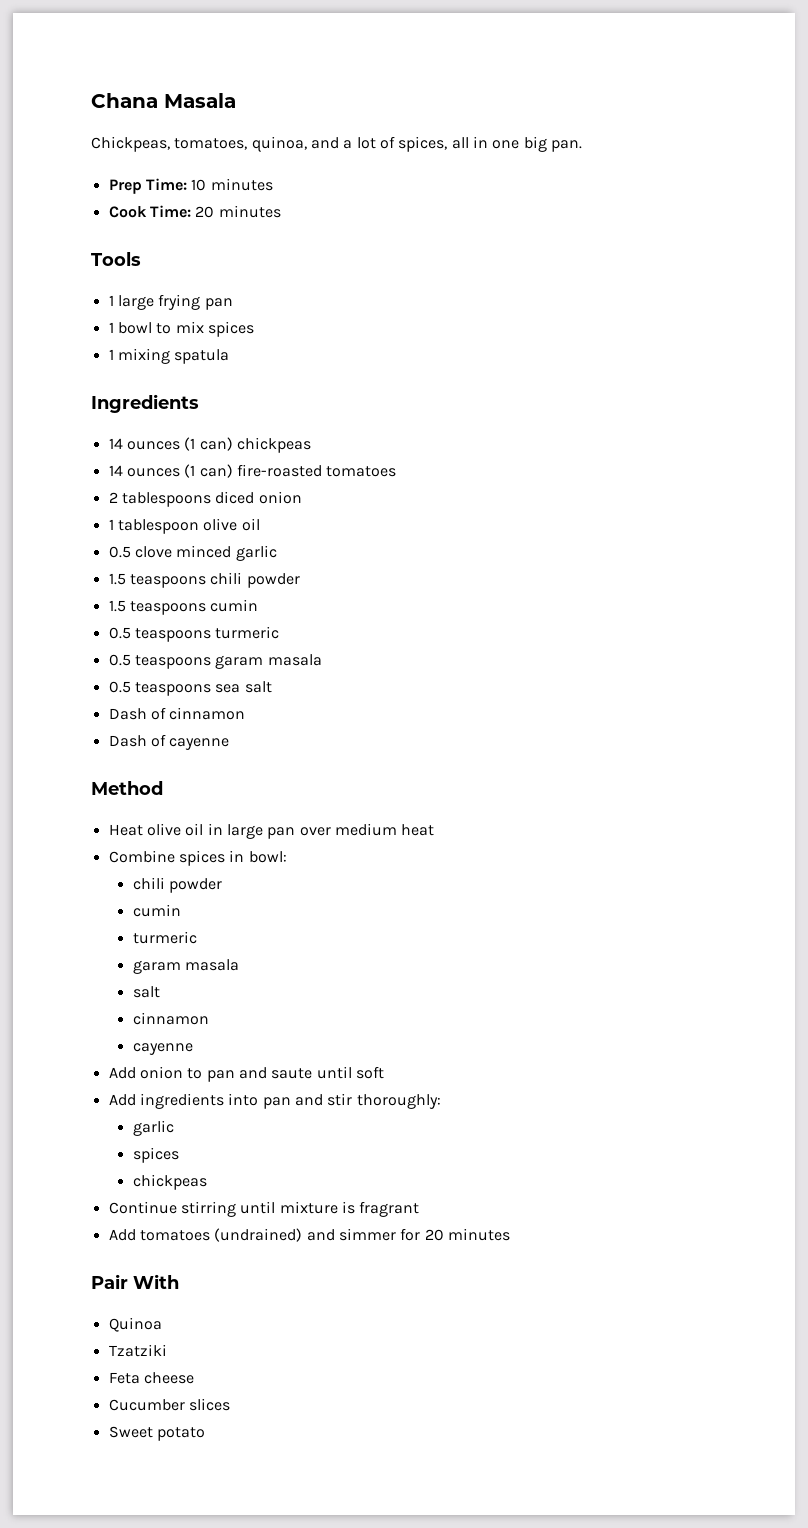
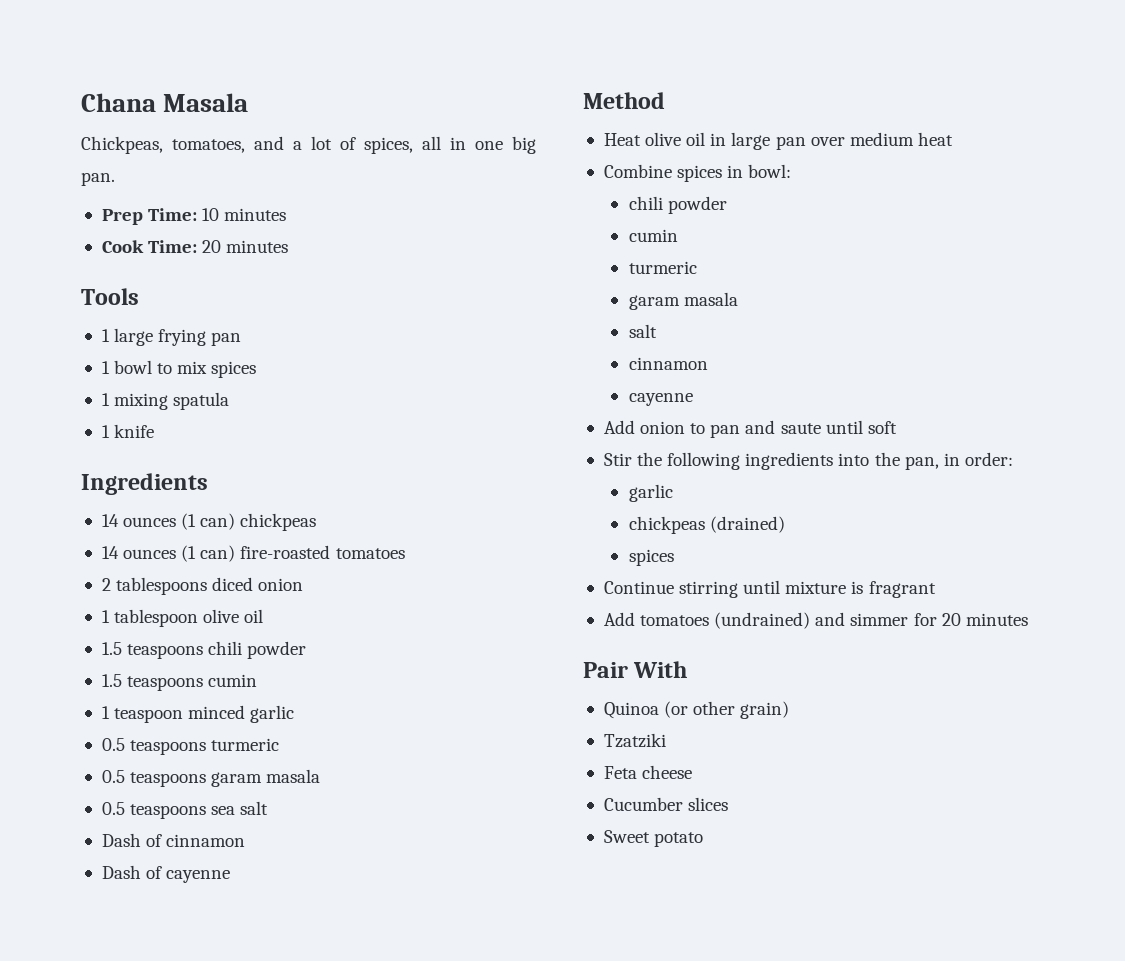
[251,136,307,152] quinoa, -> (245, 146) none
(230, 356) none -> [101,424,155,438] // 1 knife
[108,545,277,561] // 0.5 clove minced garlic -> (264, 616) none
(259, 605) none -> [101,705,295,723] // 1 teaspoon minced garlic
[108,1093,441,1109] [132,1120,174,1136] [132,1147,179,1163] [132,1174,207,1190] Add ingredients into pan and stir thoroughly: // garlic // spices // chickpeas -> [603,452,1013,470] [628,484,673,502] [628,516,785,534] [628,549,674,566] Stir the following ingredients into the pan, in order: // garlic // chickpeas (drained) // spices
(162, 1324) none -> [664,701,790,719] (or other grain)

